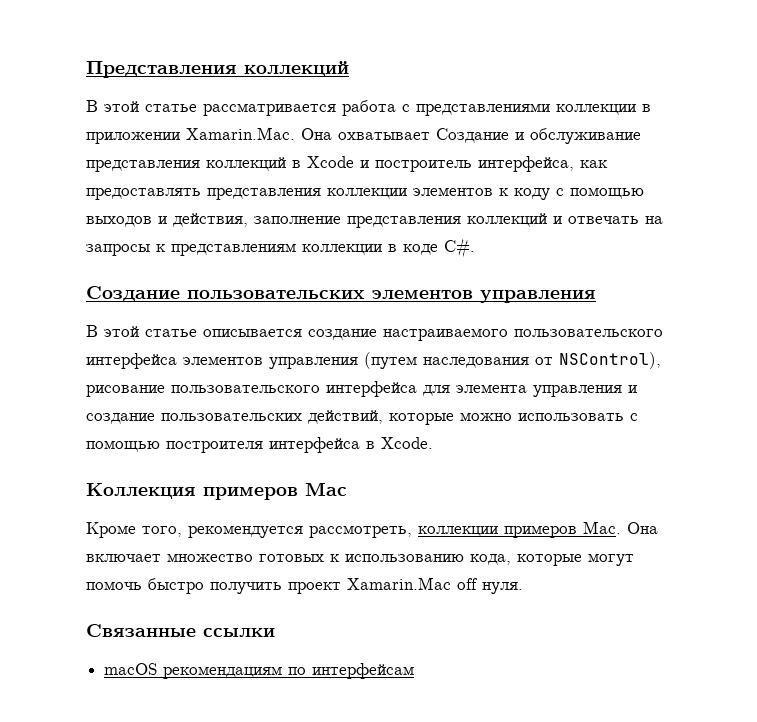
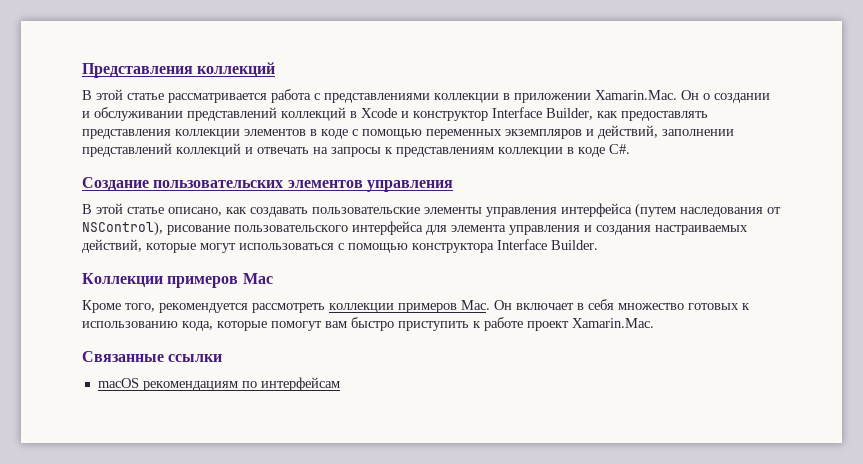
[301,128,641,144] [86,160,200,172] Она охватывает Создание и обслуживание представления -> [681,90,770,103] [82,107,277,121] Он о создании и обслуживании представлений
[375,156,574,172] построитель интерфейса, -> [413,107,593,121] конструктор Interface Builder,
[499,187,644,200] [86,213,461,228] к коду с помощью выходов и действия, заполнение представления -> [310,125,734,139] [82,143,172,157] в коде с помощью переменных экземпляров и действий, заполнении представлений
[203,328,663,341] [86,353,358,369] описывается создание настраиваемого пользовательского интерфейса элементов управления -> [168,203,632,217] описано, как создавать пользовательские элементы управления интерфейса
[86,410,638,425] [86,437,433,453] [86,483,196,499] создание пользовательских действий, которые можно использовать с помощью построителя интерфейса в Xcode. // Коллекция -> [596,225,748,235] [82,239,598,253] [82,273,163,287] создания настраиваемых действий, которые могут использоваться с помощью конструктора Interface Builder. // Коллекции
[309,525,412,538] рассмотреть, -> [252,303,325,313] рассмотреть
[627,522,658,534] [86,554,161,562] Она включает -> [494,299,614,310] Он включает в себя
[588,553,634,566] [86,577,523,594] могут помочь быстро получить проект Xamarin.Mac off нуля. -> [271,317,654,331] помогут вам быстро приступить к работе проект Xamarin.Mac.

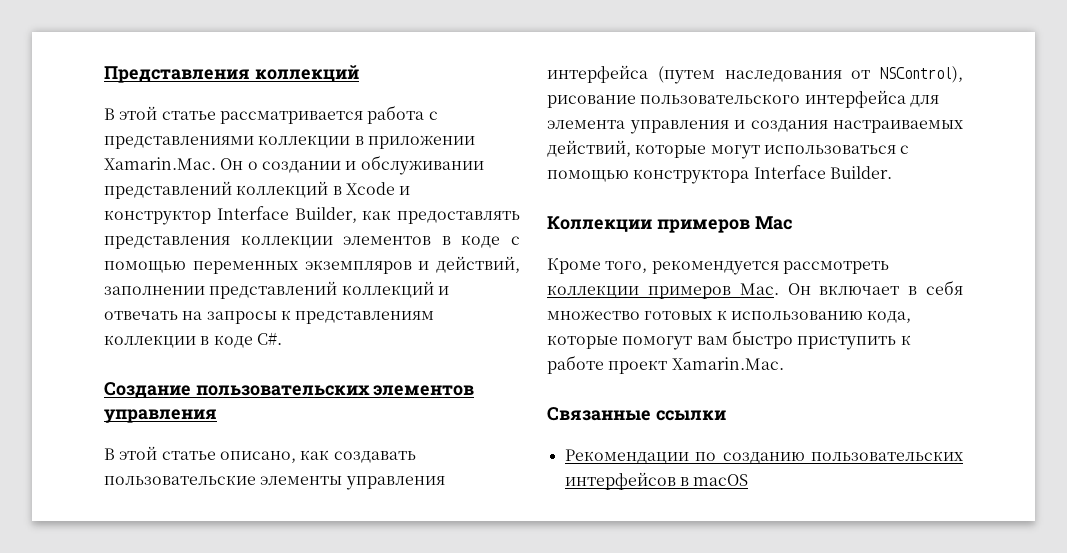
[97,377,340,391] macOS рекомендациям по интерфейсам -> [564,449,963,464] [564,472,749,490] Рекомендации по созданию пользовательских интерфейсов в macOS

